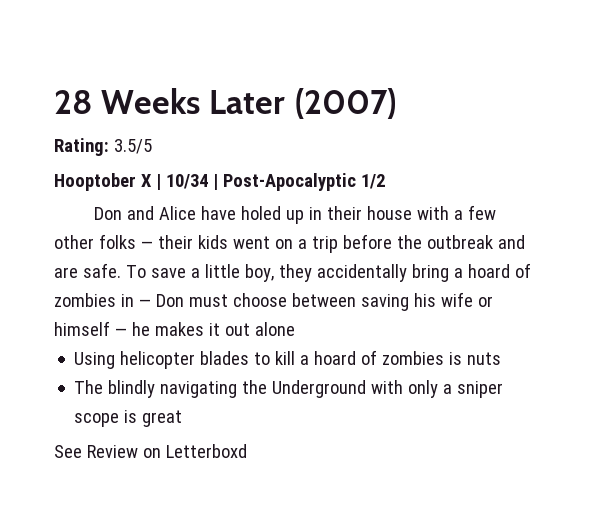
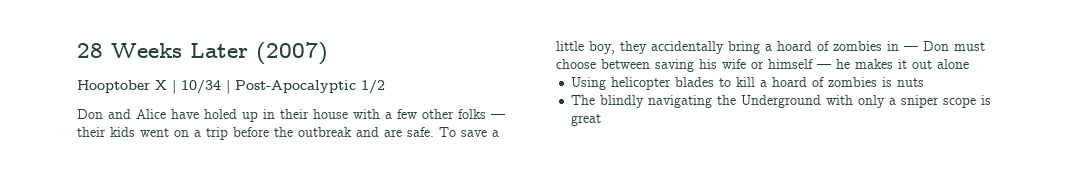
[54,138,152,156] // Rating: 3.5/5 -> (328, 53) none
[54,444,247,458] // See Review on Letterboxd -> (602, 120) none

